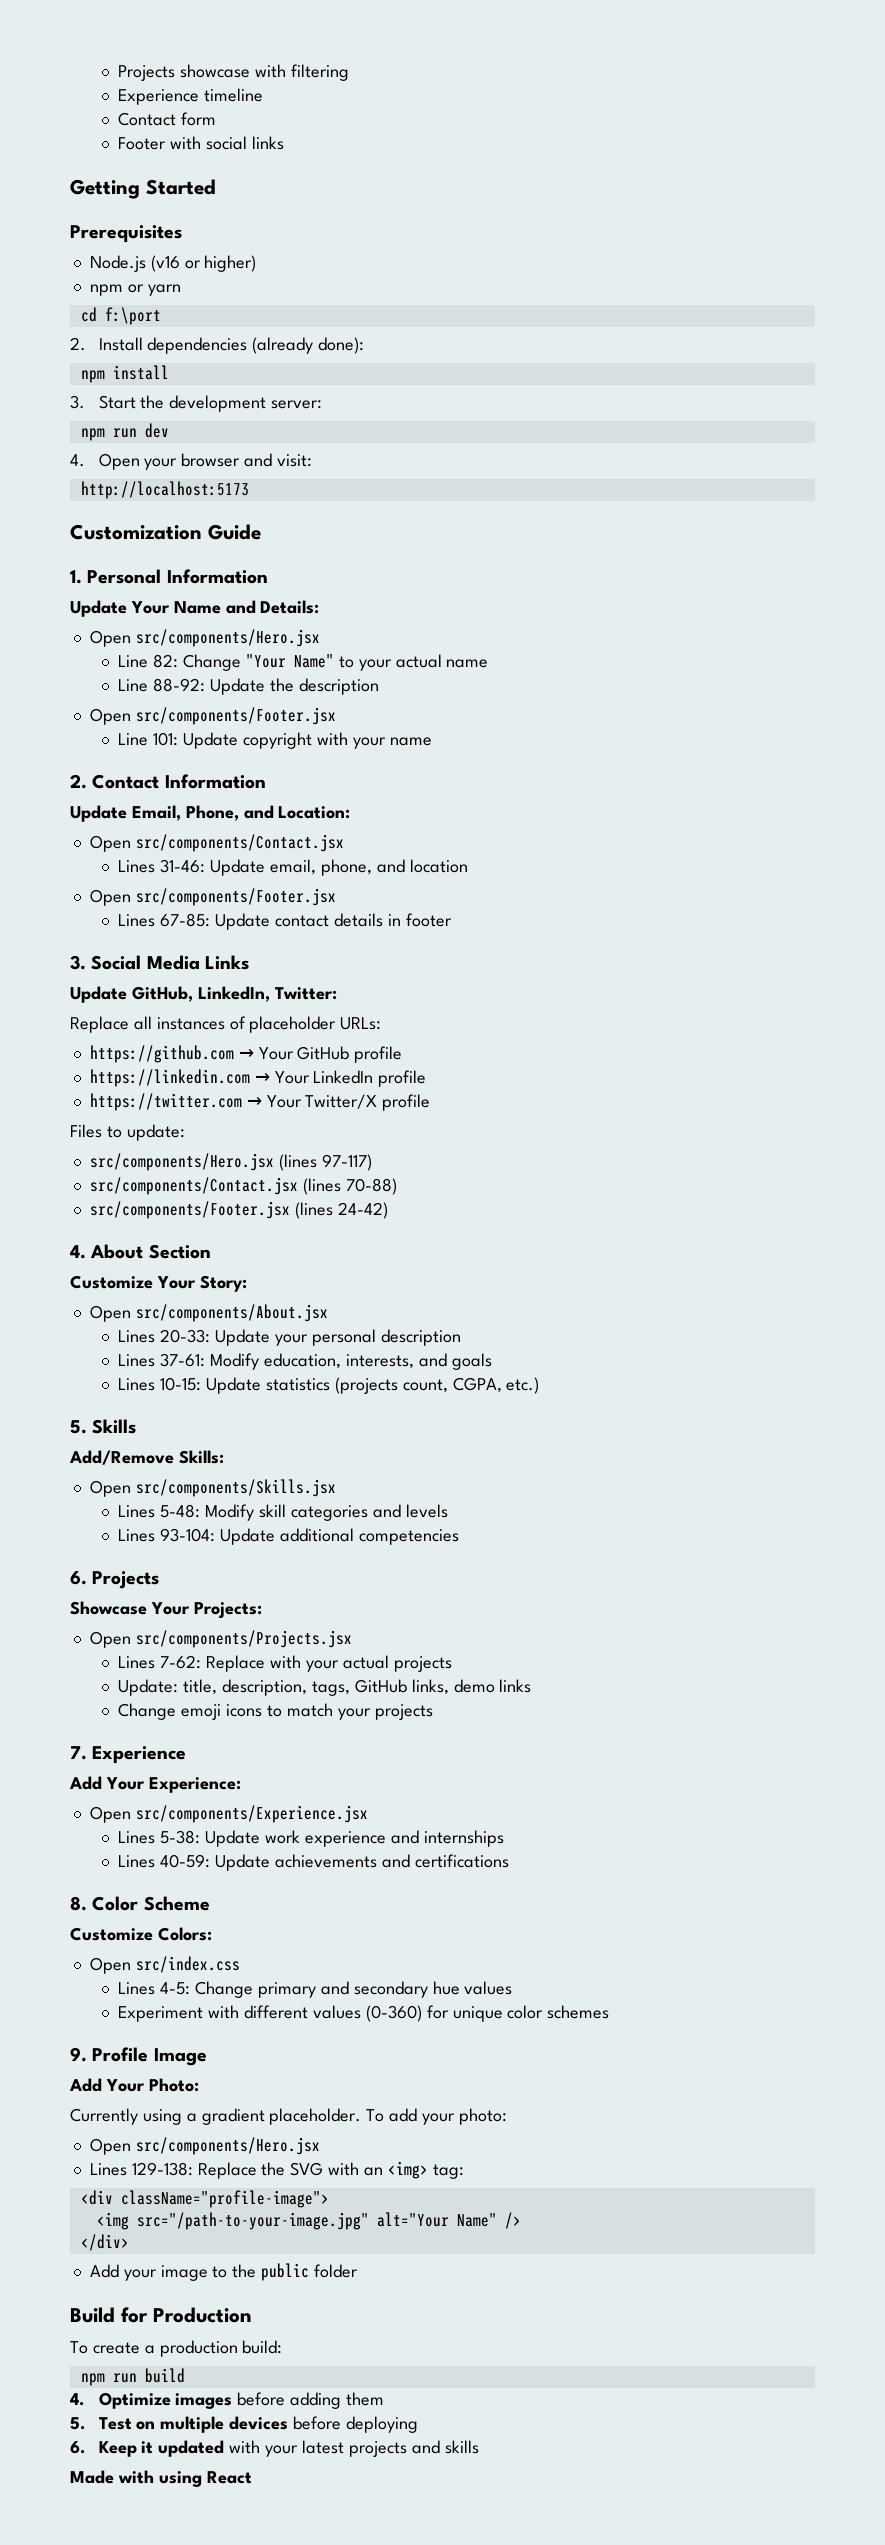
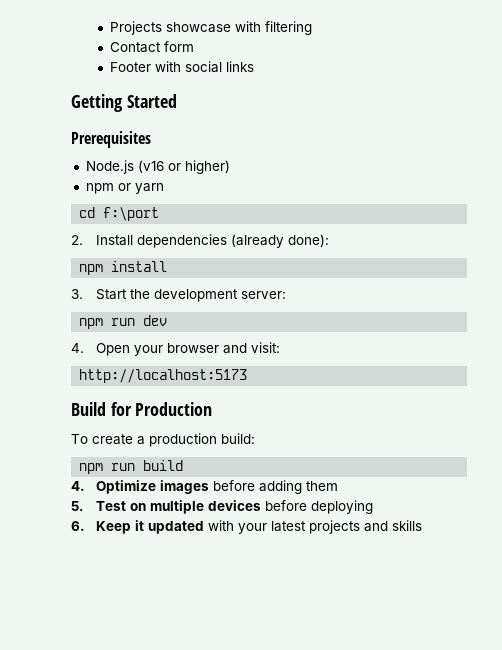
[118,88,264,105] // Experience timeline -> (313, 28) none
[70,524,261,540] [70,569,268,584] [70,600,320,617] [89,629,320,647] [118,654,489,671] [118,678,379,695] [89,707,336,725] [118,732,432,749] [70,774,266,789] [70,805,351,822] [89,834,344,852] [118,859,468,876] [89,888,336,906] [118,913,452,930] [70,955,249,970] [70,986,337,1003] [70,1016,382,1033] [89,1045,403,1063] [89,1069,427,1087] [89,1093,431,1111] [70,1124,185,1141] [89,1153,372,1171] [89,1177,397,1195] [89,1201,388,1219] [70,1244,211,1259] [70,1275,247,1292] [89,1304,328,1322] [118,1329,461,1346] [118,1353,492,1370] [118,1377,540,1394] [70,1419,137,1434] [69,1450,224,1465] [89,1479,336,1497] [118,1504,448,1521] [118,1528,459,1545] [70,1571,160,1589] [70,1601,262,1618] [89,1630,352,1648] [118,1655,452,1672] [118,1679,532,1696] [118,1703,433,1720] [70,1746,187,1764] [69,1776,241,1793] [89,1805,368,1823] [118,1830,504,1847] [118,1854,509,1871] [70,1896,210,1911] [70,1927,212,1941] [89,1956,240,1974] [118,1981,513,1998] [118,2005,610,2022] [70,2047,207,2066] [69,2078,199,2092] [70,2108,507,2125] [89,2137,320,2155] [89,2161,464,2179] [80,2190,329,2208] [96,2212,521,2230] [80,2234,129,2251] [89,2263,358,2281] // Customization Guide // 1. Personal Information // Update Your Name and Details: // Open src/components/Hero.jsx // Line 82: Change "Your Name" to your actual name // Line 88-92: Update the description // Open src/components/Footer.jsx // Line 101: Update copyright with your name // 2. Contact Information // Update Email, Phone, and Location: // Open src/components/Contact.jsx // Lines 31-46: Update email, phone, and location // Open src/components/Footer.jsx // Lines 67-85: Update contact details in footer // 3. Social Media Links // Update GitHub, LinkedIn, Twitter: // Replace all instances of placeholder URLs: // https://github.com → Your GitHub profile // https://linkedin.com → Your LinkedIn profile // https://twitter.com → Your Twitter/X profile // Files to update: // src/components/Hero.jsx (lines 97-117) // src/components/Contact.jsx (lines 70-88) // src/components/Footer.jsx (lines 24-42) // 4. About Section // Customize Your Story: // Open src/components/About.jsx // Lines 20-33: Update your personal description // Lines 37-61: Modify education, interests, and goals // Lines 10-15: Update statistics (projects count, CGPA, etc.) // 5. Skills // Add/Remove Skills: // Open src/components/Skills.jsx // Lines 5-48: Modify skill categories and levels // Lines 93-104: Update additional competencies // 6. Projects // Showcase Your Projects: // Open src/components/Projects.jsx // Lines 7-62: Replace with your actual projects // Update: title, description, tags, GitHub links, demo links // Change emoji icons to match your projects // 7. Experience // Add Your Experience: // Open src/components/Experience.jsx // Lines 5-38: Update work experience and internships // Lines 40-59: Update achievements and certifications // 8. Color Scheme // Customize Colors: // Open src/index.css // Lines 4-5: Change primary and secondary hue values // Experiment with different values (0-360) for unique color schemes // 9. Profile Image // Add Your Photo: // Currently using a gradient placeholder. To add your photo: // Open src/components/Hero.jsx // Lines 129-138: Replace the SVG with an <img> tag: // <div className="profile-image"> // <img src="/path-to-your-image.jpg" alt="Your Name" /> // </div> // Add your image to the public folder -> (248, 376) none
[70,2470,252,2487] // Made with using React -> (422, 525) none

